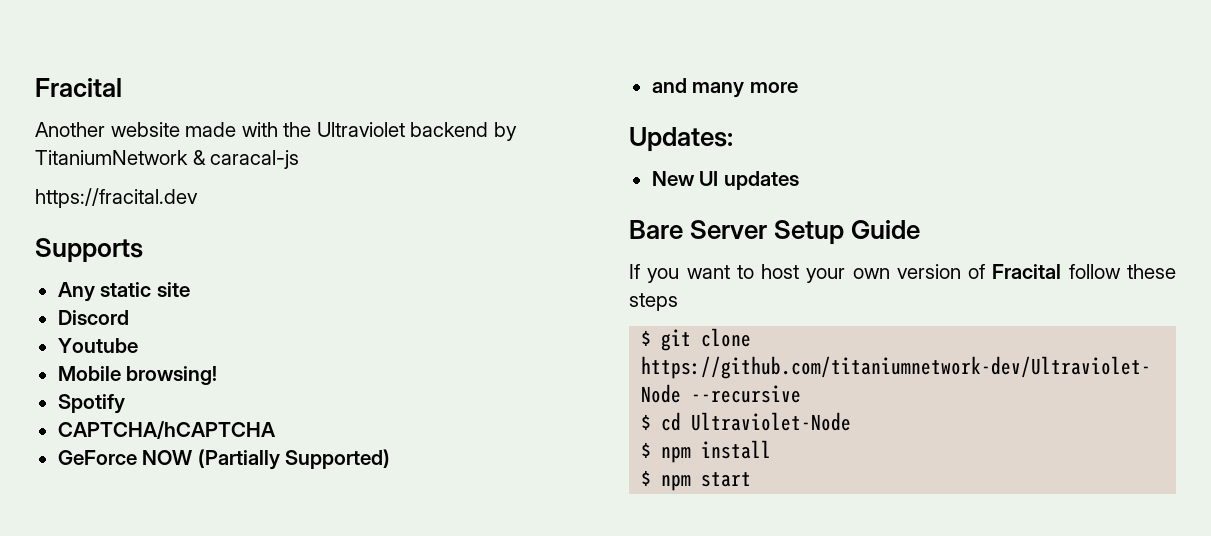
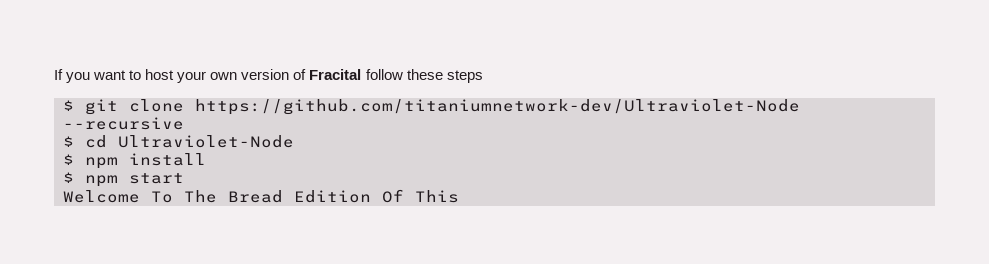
[35,78,122,97] [35,122,517,141] [35,150,300,169] [35,188,198,208] [35,238,143,263] [57,282,190,302] [57,310,129,325] [57,338,138,353] [57,366,218,385] [57,394,125,414] [57,421,276,439] [57,449,391,470] [651,78,798,98] [629,127,733,152] [651,171,799,190] [629,220,921,245] Fracital // Another website made with the Ultraviolet backend by TitaniumNetwork & caracal-js // https://fracital.dev // Supports // Any static site // Discord // Youtube // Mobile browsing! // Spotify // CAPTCHA/hCAPTCHA // GeForce NOW (Partially Supported) // and many more // Updates: // New UI updates // Bare Server Setup Guide // -> (54, 74) none
(752, 479) none -> [63,189,459,203] // Welcome To The Bread Edition Of This

